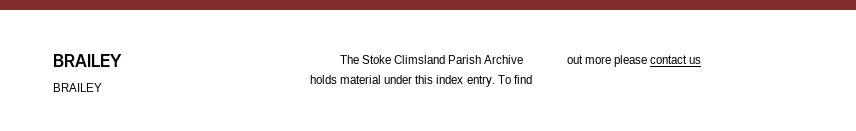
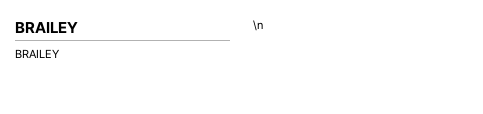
[339,55,523,64] [310,75,532,87] [567,55,702,67] The Stoke Climsland Parish Archive holds material under this index entry. To find out more please contact us -> [253,20,263,31] \n

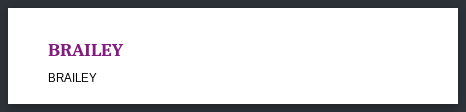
[253,20,263,31] // \n -> (97, 77) none

